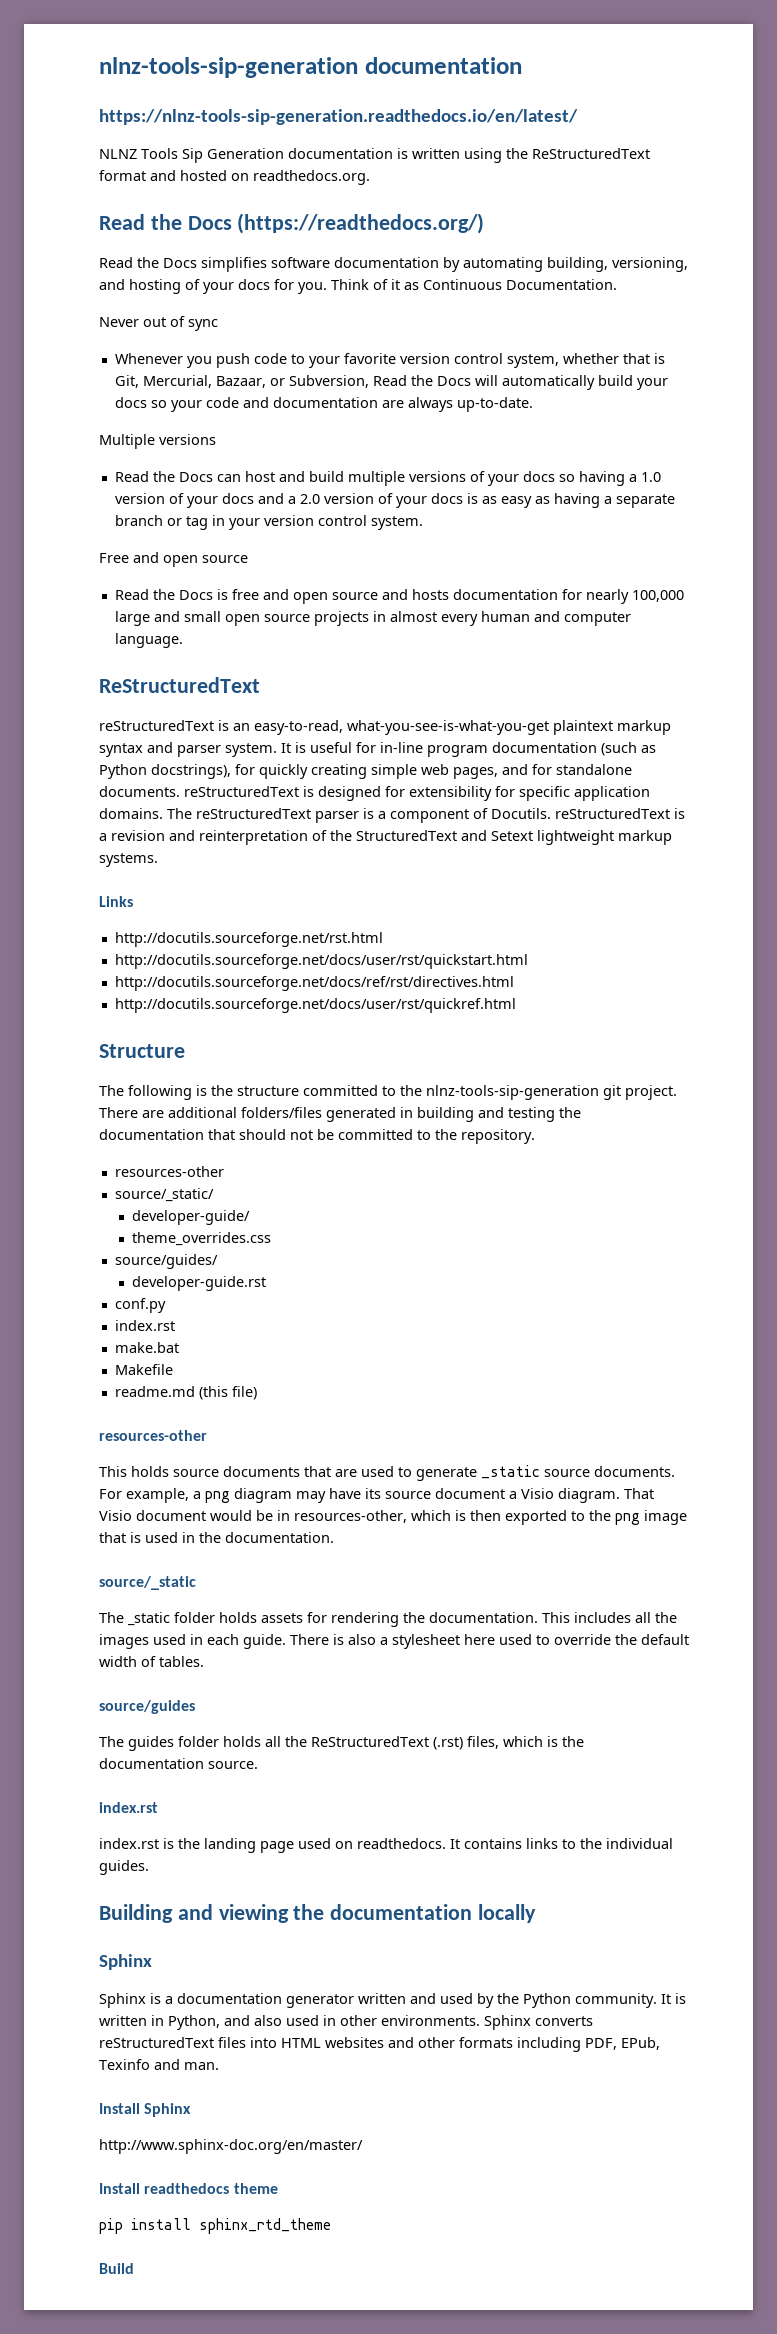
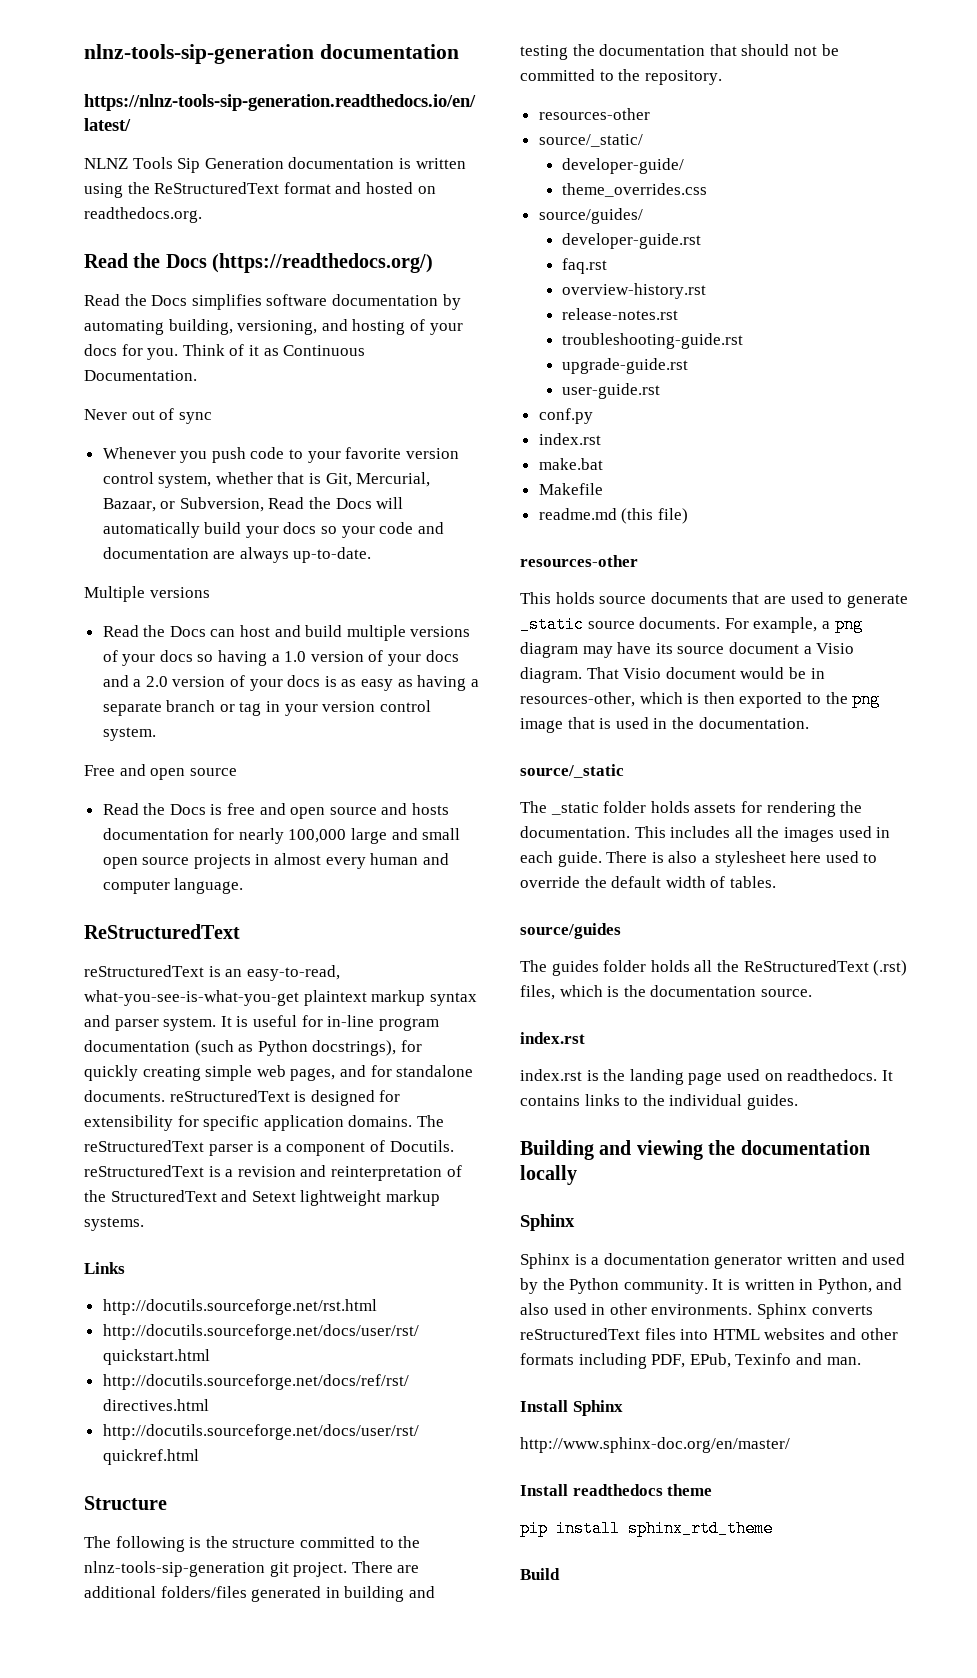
(266, 1283) none -> [562,258,608,274] [562,283,707,299] [562,308,679,320] [562,333,744,349] [562,358,689,374] [562,383,661,399] // faq.rst // overview-history.rst // release-notes.rst // troubleshooting-guide.rst // upgrade-guide.rst // user-guide.rst

